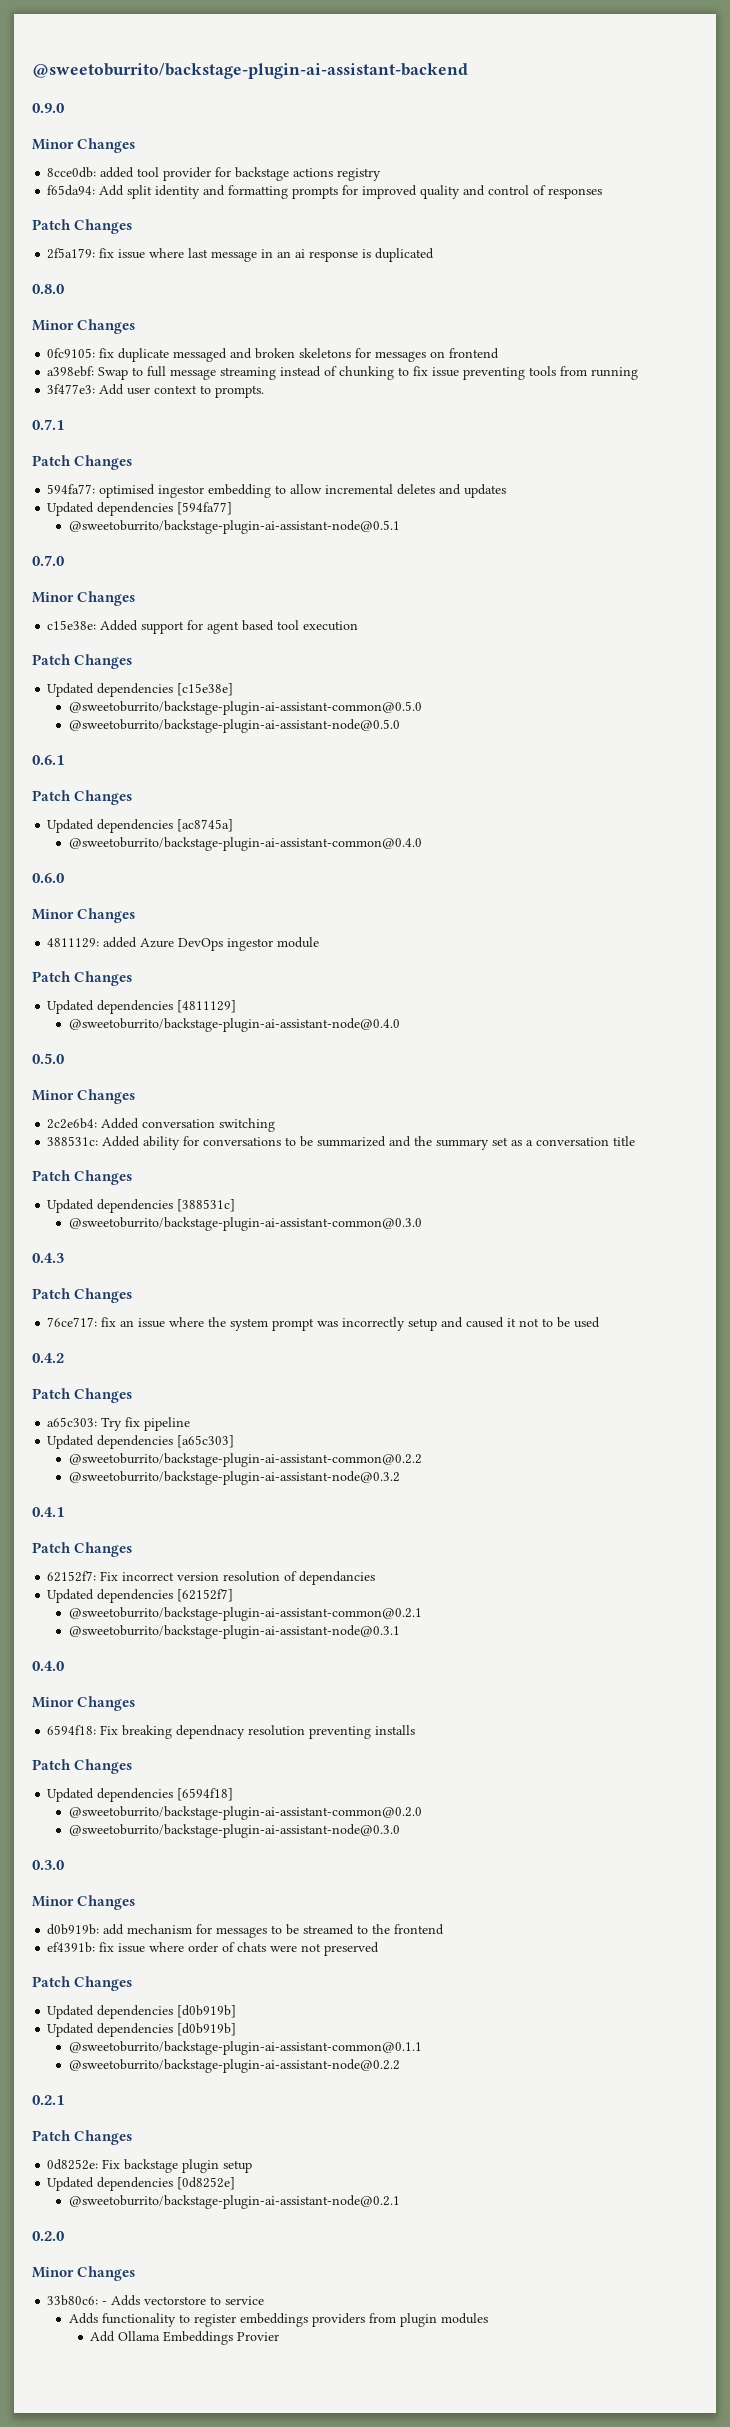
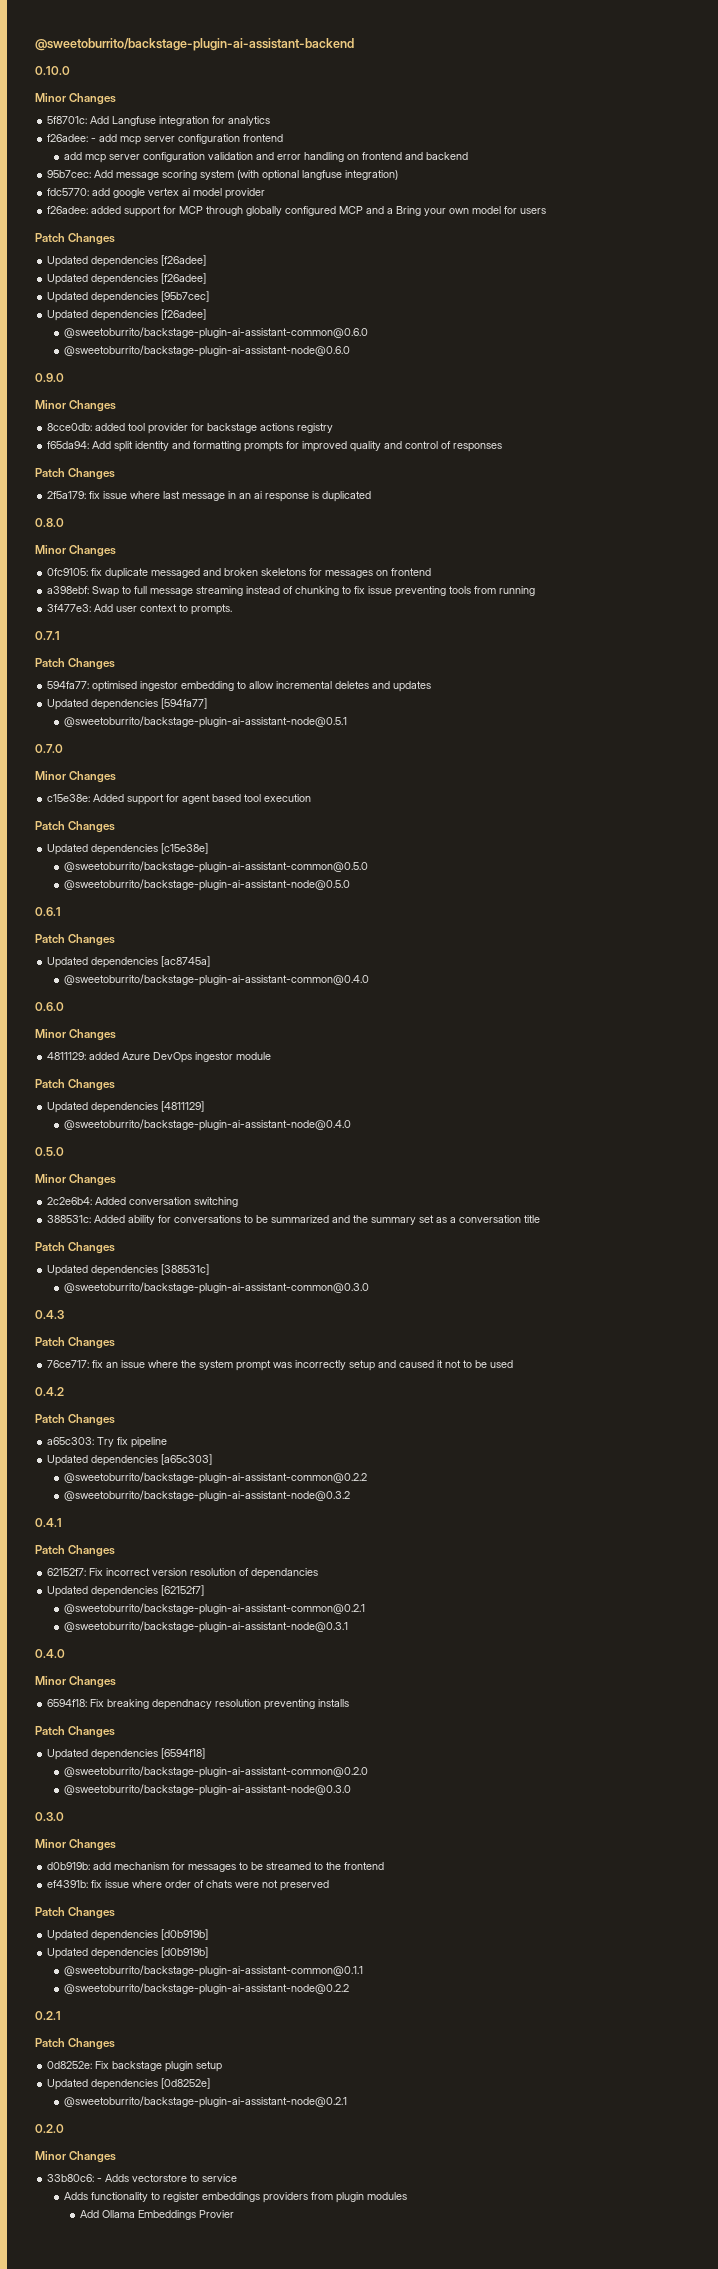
(468, 71) none -> [35,66,70,75] [35,93,117,105] [47,116,271,126] [47,134,284,145] [63,152,468,163] [47,170,399,181] [47,188,266,199] [47,206,547,217] [35,233,116,245] [47,255,207,267] [47,273,207,285] [47,291,210,303] [47,309,207,321] [63,327,368,339] [63,345,350,357] // 0.10.0 // Minor Changes // 5f8701c: Add Langfuse integration for analytics // f26adee: - add mcp server configuration frontend // add mcp server configuration validation and error handling on frontend and backend // 95b7cec: Add message scoring system (with optional langfuse integration) // fdc5770: add google vertex ai model provider // f26adee: added support for MCP through globally configured MCP and a Bring your own model for users // Patch Changes // Updated dependencies [f26adee] // Updated dependencies [f26adee] // Updated dependencies [95b7cec] // Updated dependencies [f26adee] // @sweetoburrito/backstage-plugin-ai-assistant-common@0.6.0 // @sweetoburrito/backstage-plugin-ai-assistant-node@0.6.0

